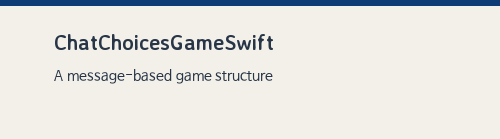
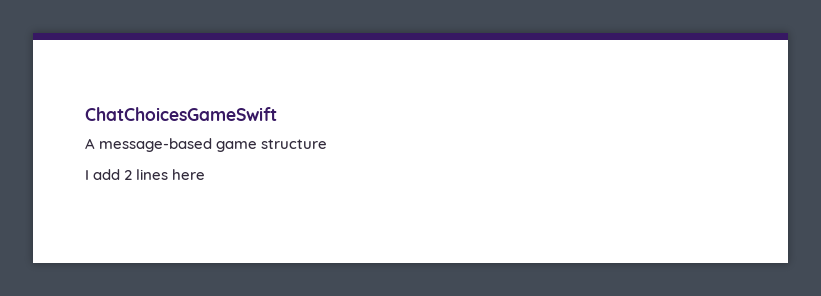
(274, 76) none -> [85,169,206,180] // I add 2 lines here

